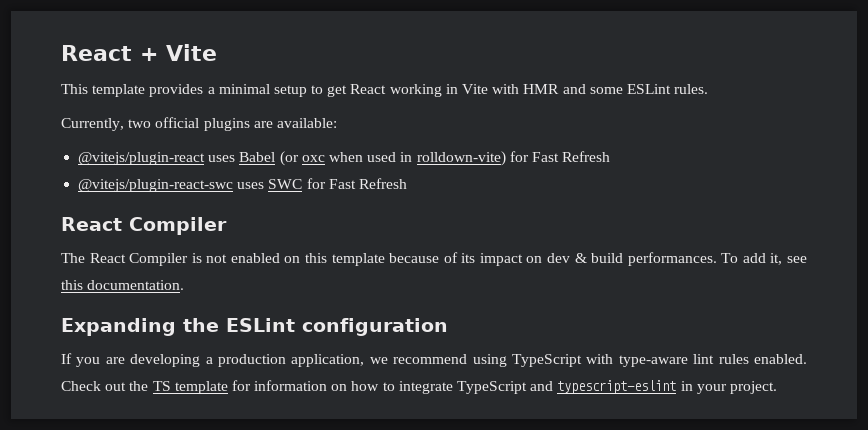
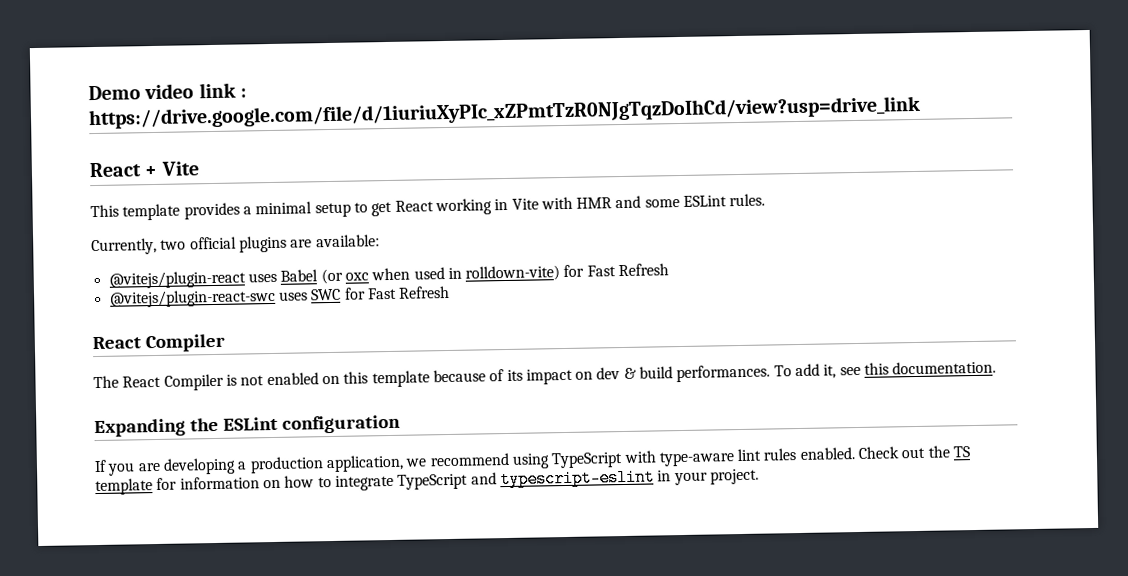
(61, 53) none -> [88,82,248,101] [88,95,921,130] Demo video link : https://drive.google.com/file/d/1iuriuXyPIc_xZPmtTzR0NJgTqzDoIhCd/view?usp=drive_link //

